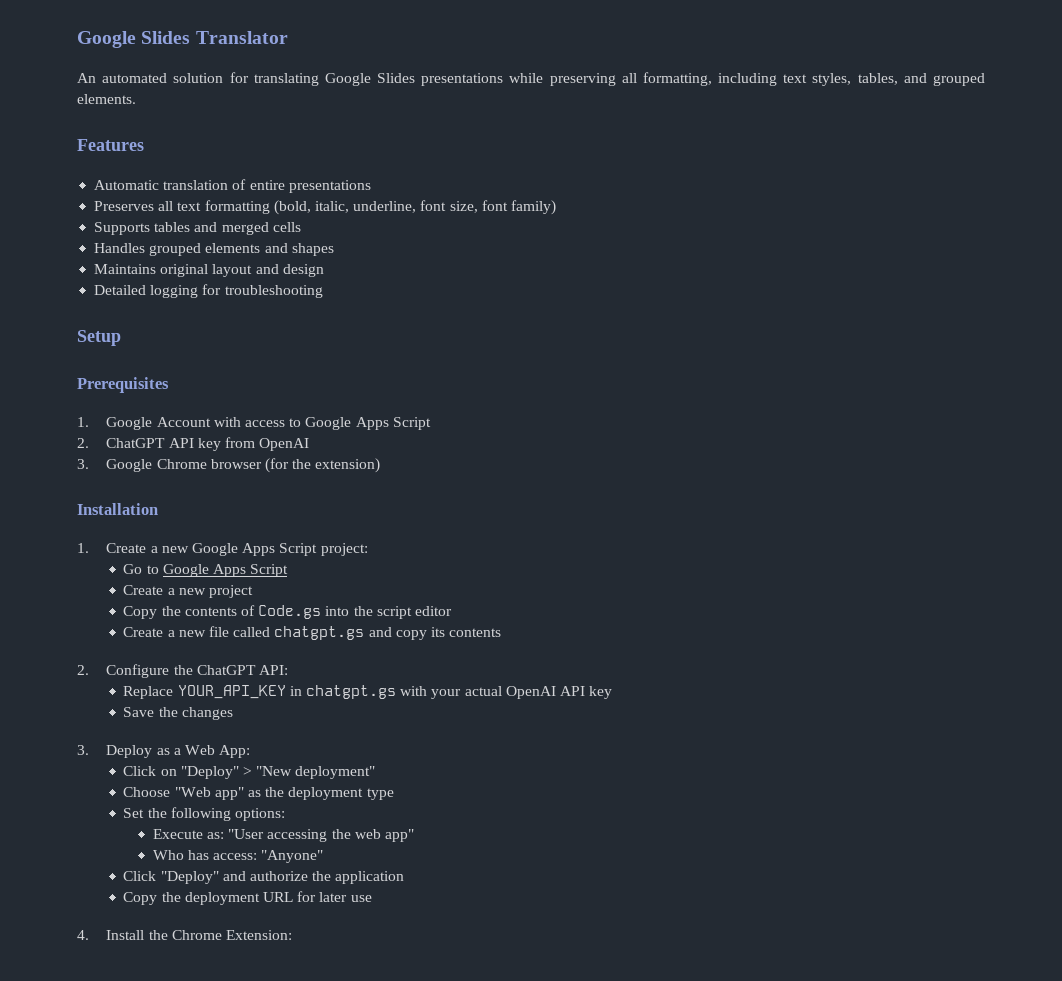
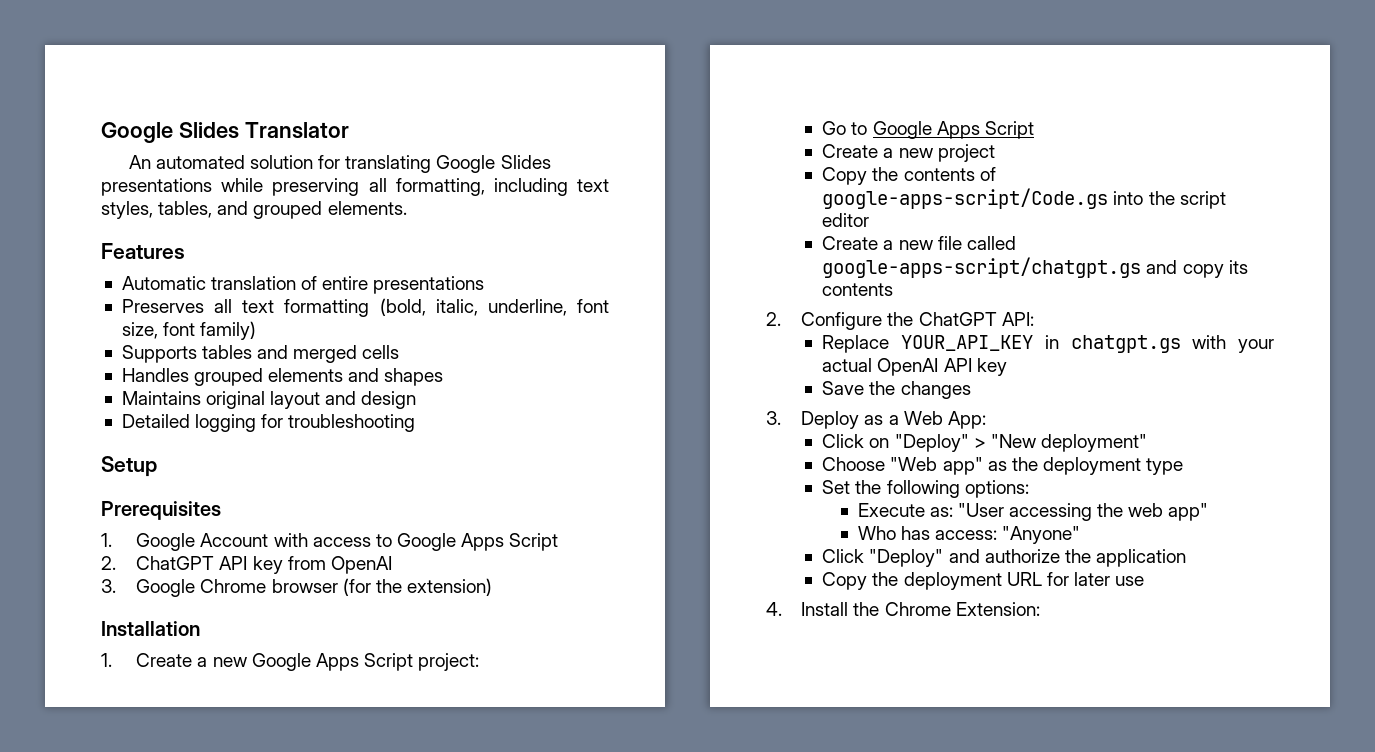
[258,605,322,619] Code.gs -> [822,188,1109,209] google-apps-script/Code.gs
[274,626,365,640] chatgpt.gs -> [822,257,1142,278] google-apps-script/chatgpt.gs

